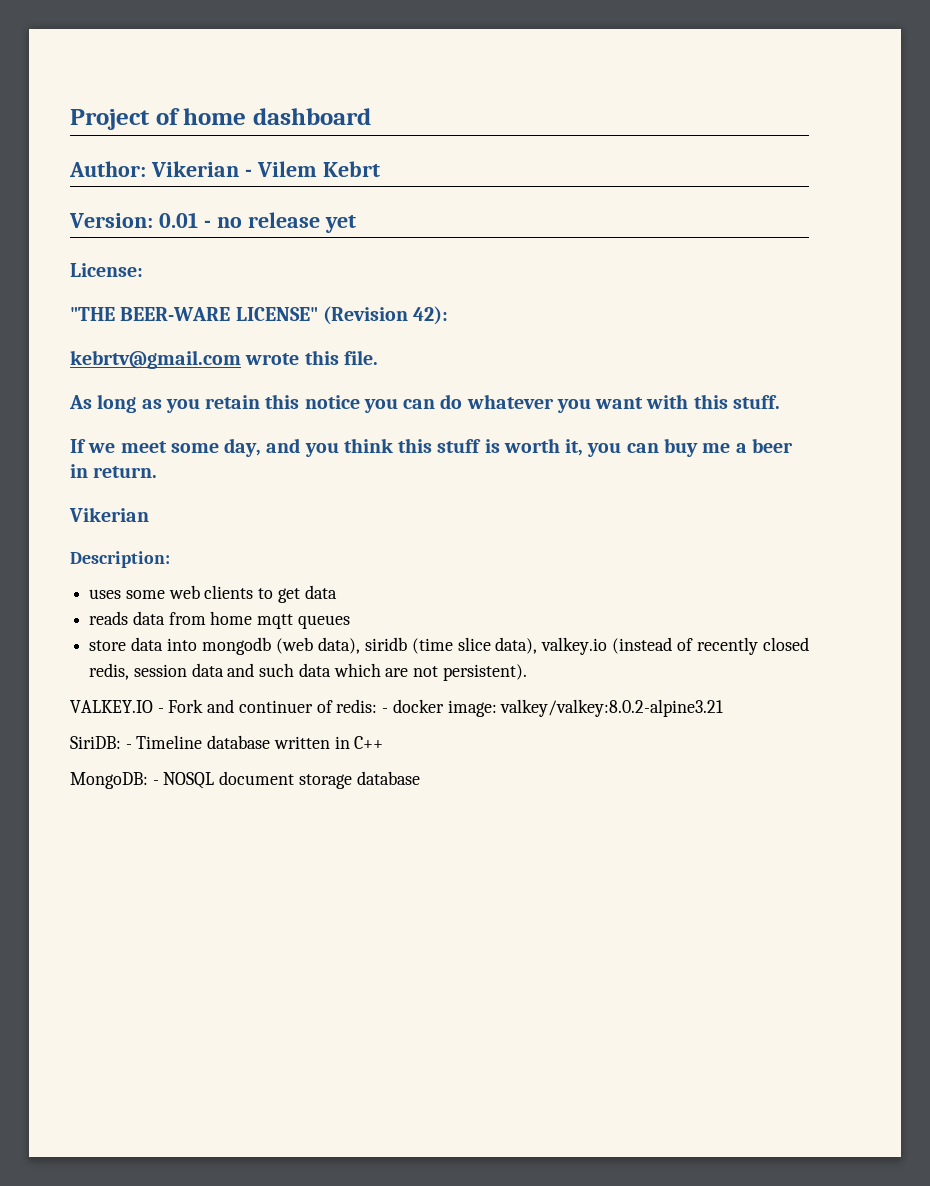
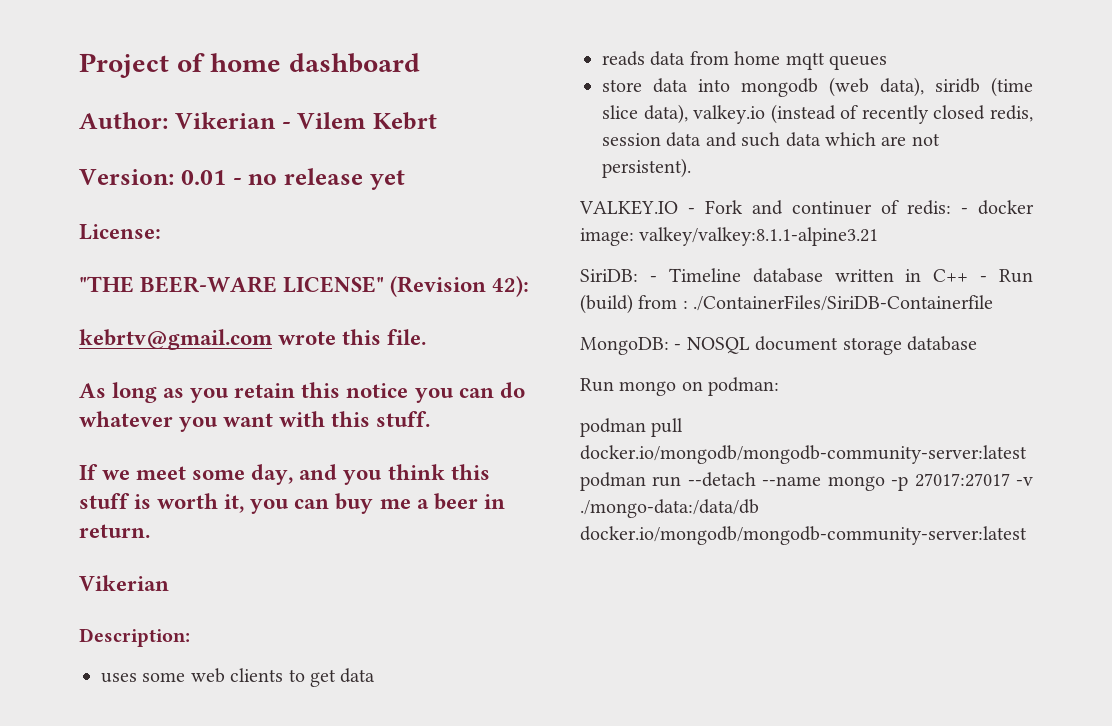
[500,699,724,717] valkey/valkey:8.0.2-alpine3.21 -> [639,227,879,246] valkey/valkey:8.1.1-alpine3.21
(384, 742) none -> [980,269,1033,283] [580,294,994,314] - Run (build) from : ./ContainerFiles/SiriDB-Containerfile
(420, 778) none -> [580,377,780,396] [580,418,684,437] [580,445,1027,464] [580,472,1033,491] [580,499,759,518] [580,526,1027,545] // Run mongo on podman: // podman pull docker.io/mongodb/mongodb-community-server:latest podman run --detach --name mongo -p 27017:27017 -v ./mongo-data:/data/db docker.io/mongodb/mongodb-community-server:latest

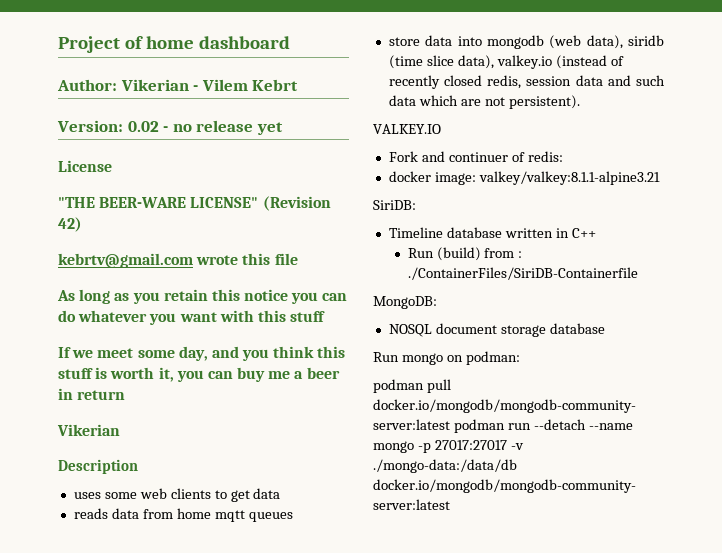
[180,170,226,185] 0.01 -> [127,121,159,132] 0.02
[79,224,161,240] License: -> [58,160,112,172] License
[492,276,530,297] 42): -> [58,217,82,232] 42)
[387,329,427,345] file. -> [274,253,298,265] file
[376,411,431,427] stuff. -> [290,311,326,322] stuff
[79,524,150,538] return. -> [77,390,126,400] return
[79,628,190,647] Description: -> [58,459,138,474] Description
[688,208,695,214] - -> (441, 129) //
[961,208,968,214] - -> (563, 156) //
[649,276,657,282] - -> (416, 205) //
[980,276,988,282] - -> (596, 233) //
[674,344,682,350] - -> (437, 302) //

